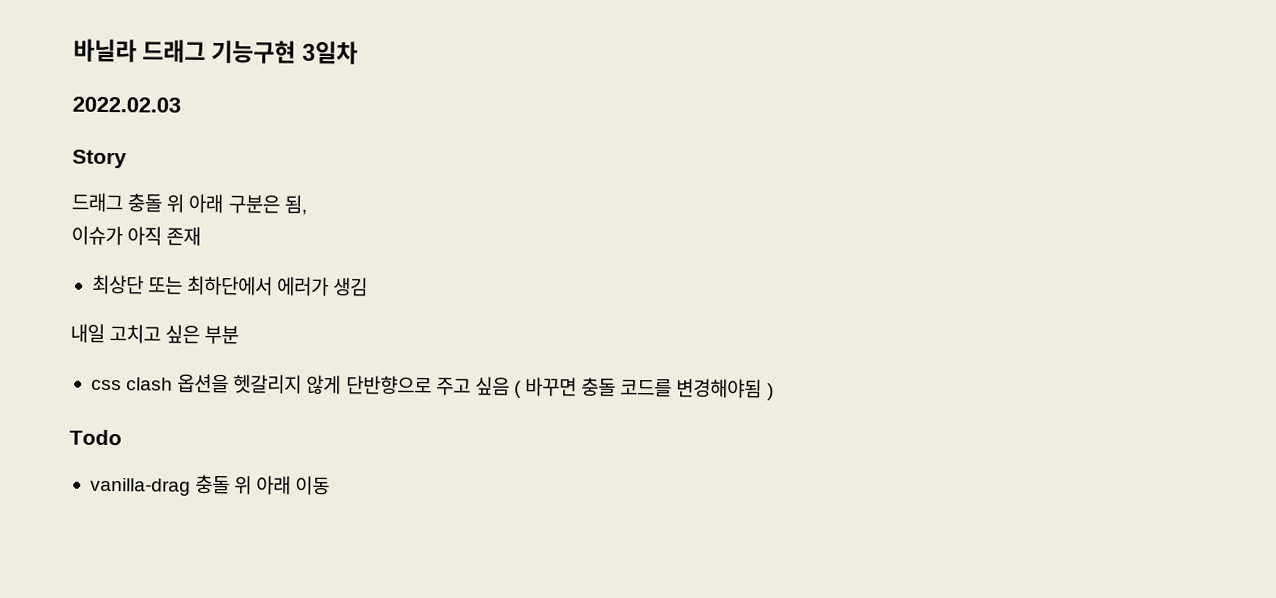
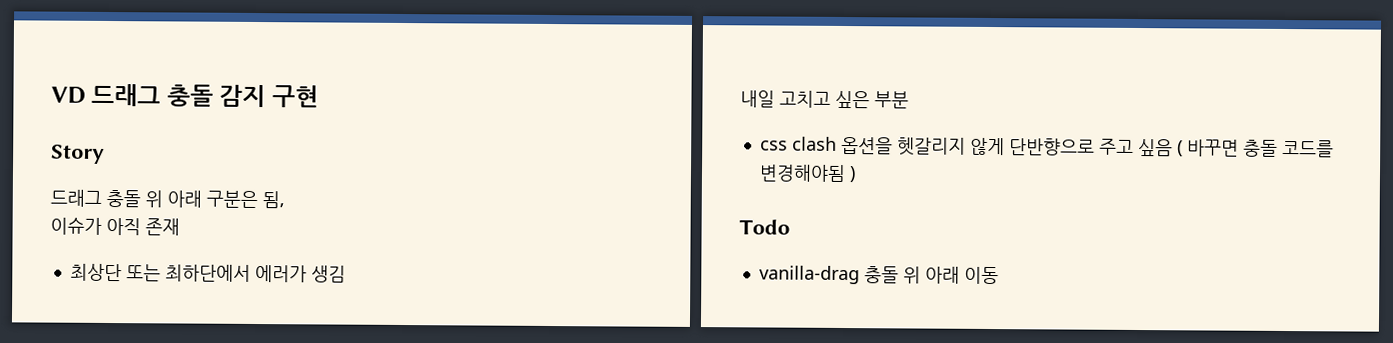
[73,38,358,65] [72,96,181,113] 바닐라 드래그 기능구현 3일차 // 2022.02.03 -> [51,83,319,108] VD 드래그 충돌 감지 구현

